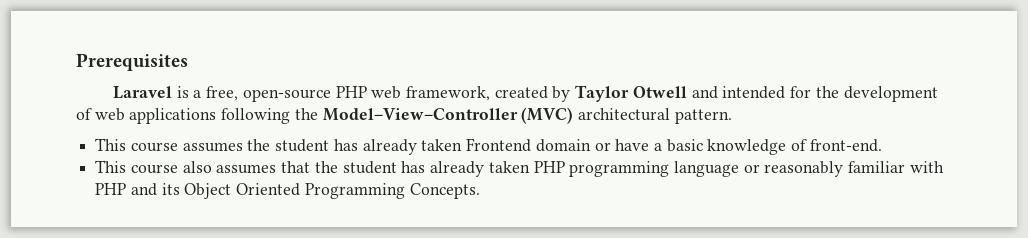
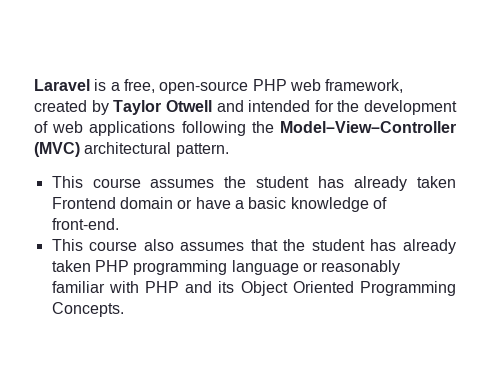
[76,53,188,71] Prerequisites // -> (34, 85) none

